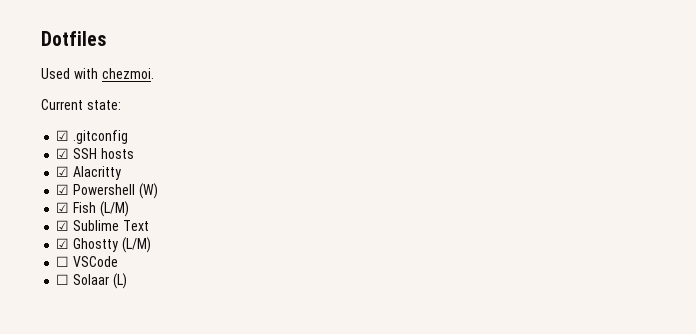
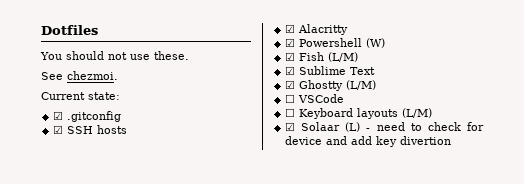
[41,68,98,79] Used with -> [40,51,189,60] [41,72,63,80] You should not use these. // See
[73,273,127,289] Solaar (L) -> [299,108,433,119] [285,122,484,132] [285,136,452,147] Keyboard layouts (L/M) // ☑ Solaar (L) - need to check for device and add key divertion

